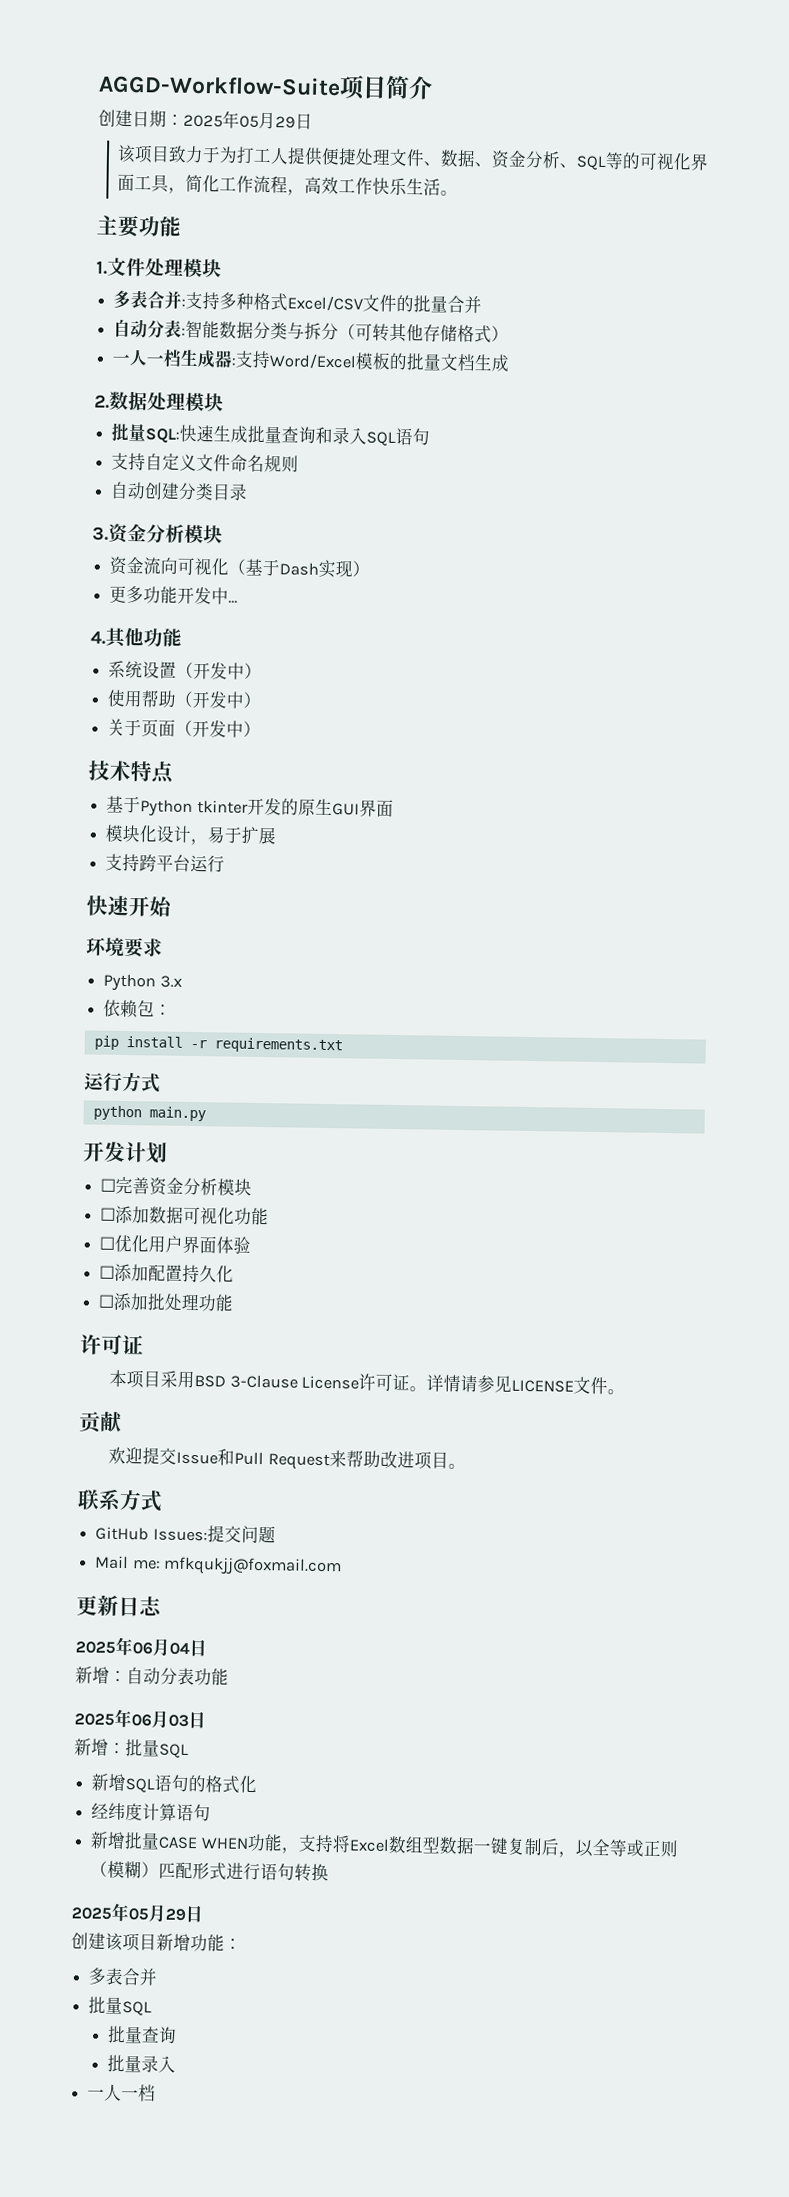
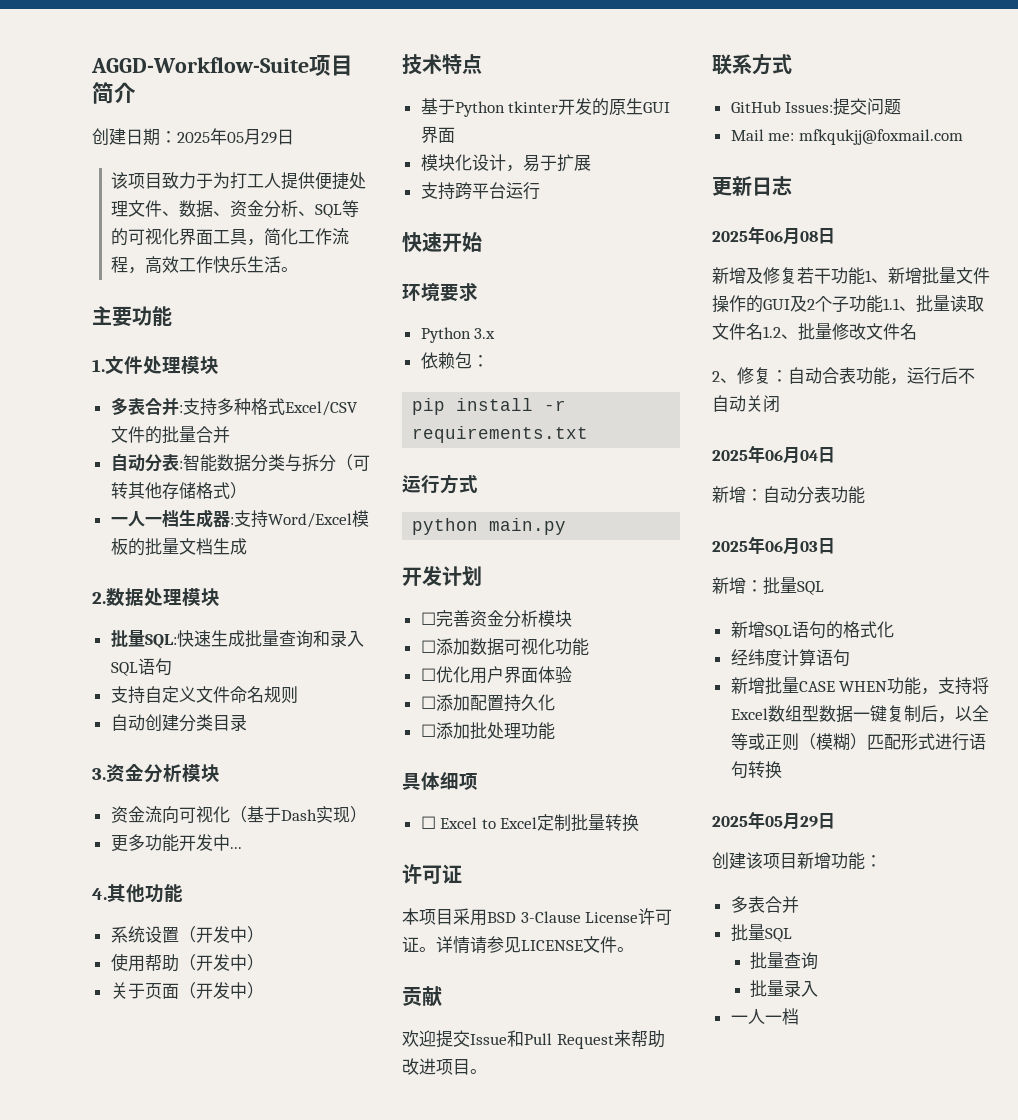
(235, 1303) none -> [402,772,478,790] [420,814,640,832] // 具体细项 // ☐ Excel to Excel定制批量转换
(163, 1606) none -> [712,226,835,245] [712,267,990,285] [712,295,984,313] [712,323,917,341] [712,367,975,385] [712,395,780,413] // 2025年06月08日 // 新增及修复若干功能1、新增批量文件操作的GUI及2个子功能1.1、批量读取文件名1.2、批量修改文件名 // 2、修复：自动合表功能，运行后不自动关闭

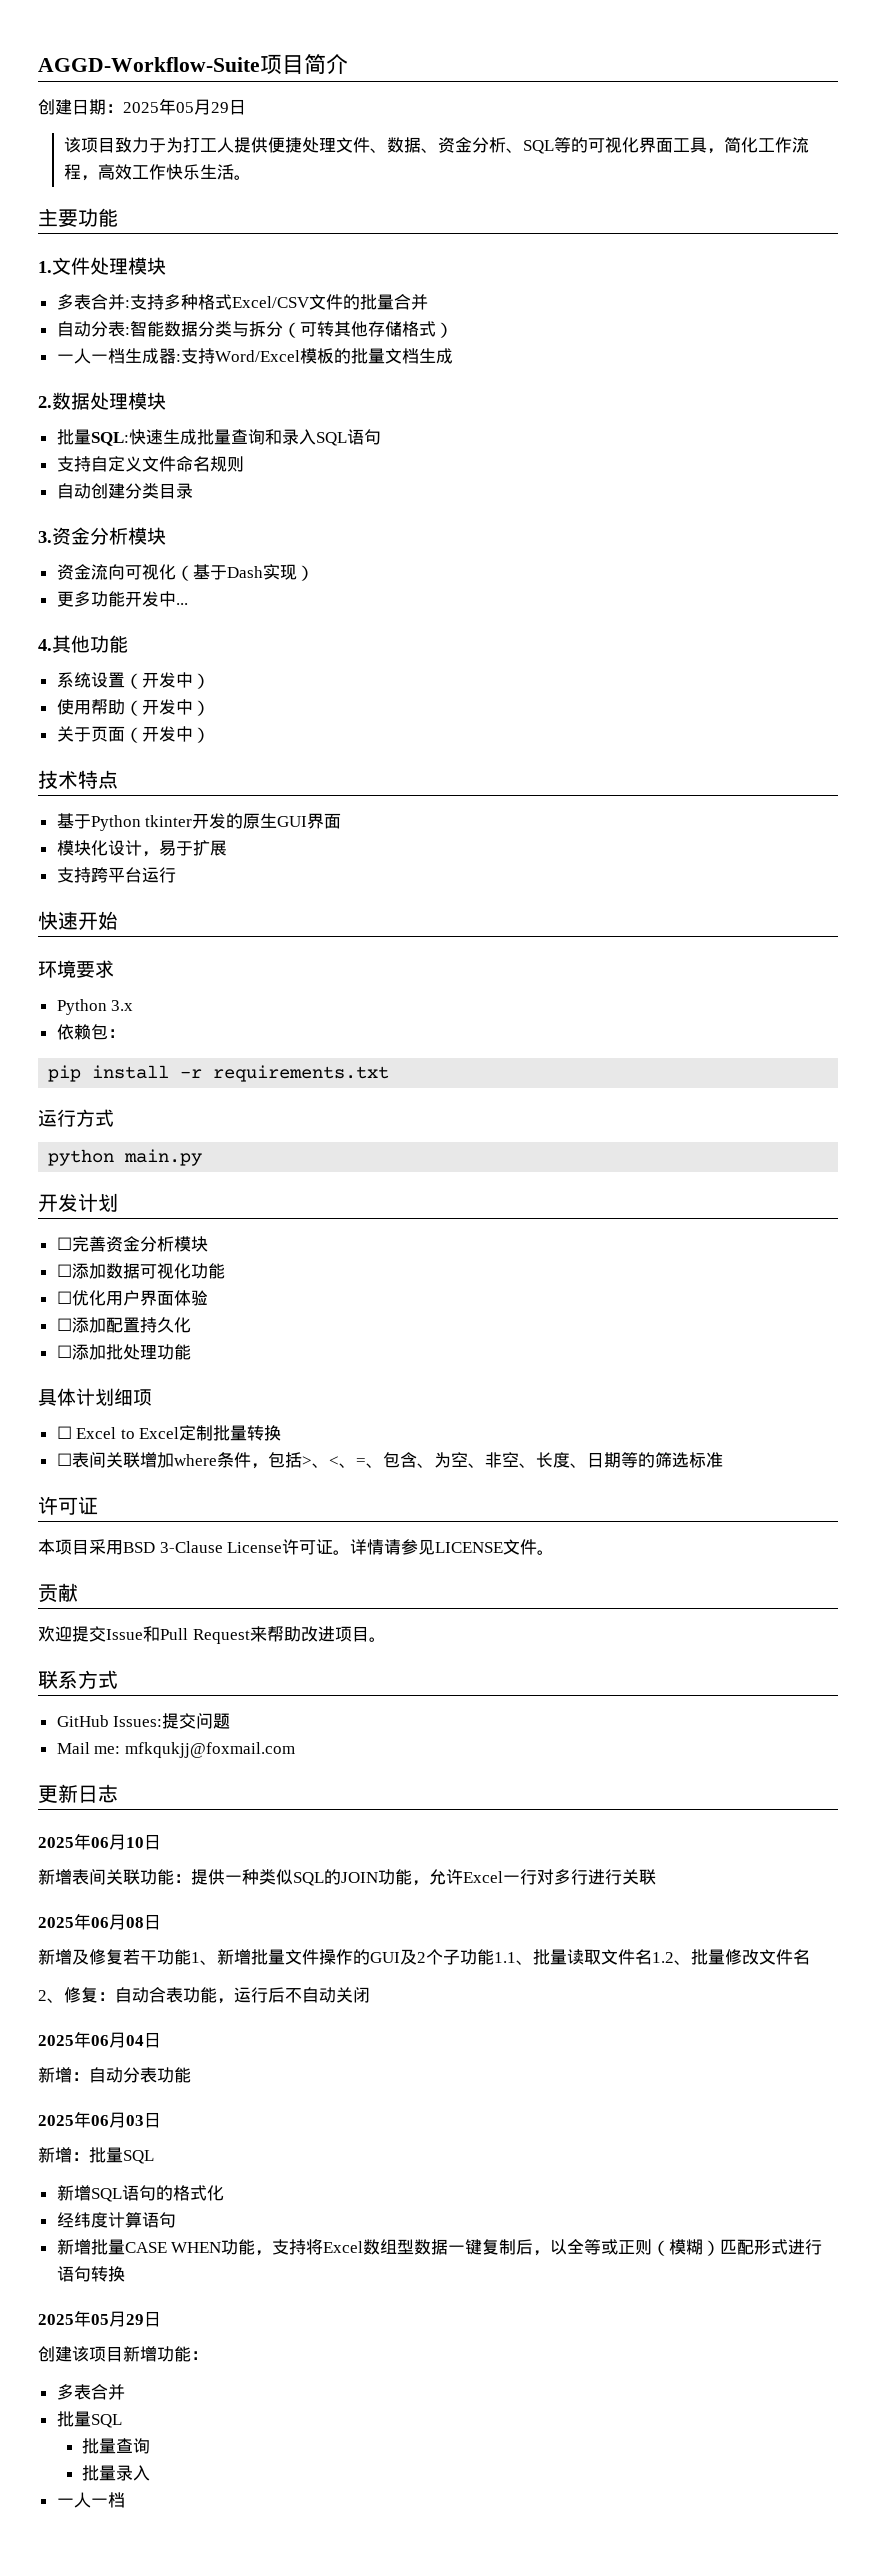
(440, 781) none -> [76,1388,114,1406] 计划
(640, 823) none -> [56,1452,723,1469] // ☐表间关联增加where条件，包括>、<、=、包含、为空、非空、长度、日期等的筛选标准
(792, 186) none -> [38,1833,161,1850] [38,1869,656,1886] // 2025年06月10日 // 新增表间关联功能：提供一种类似SQL的JOIN功能，允许Excel一行对多行进行关联

